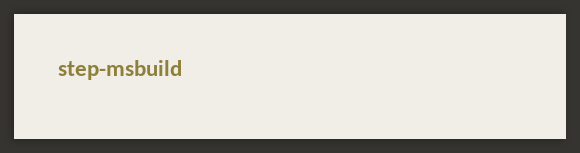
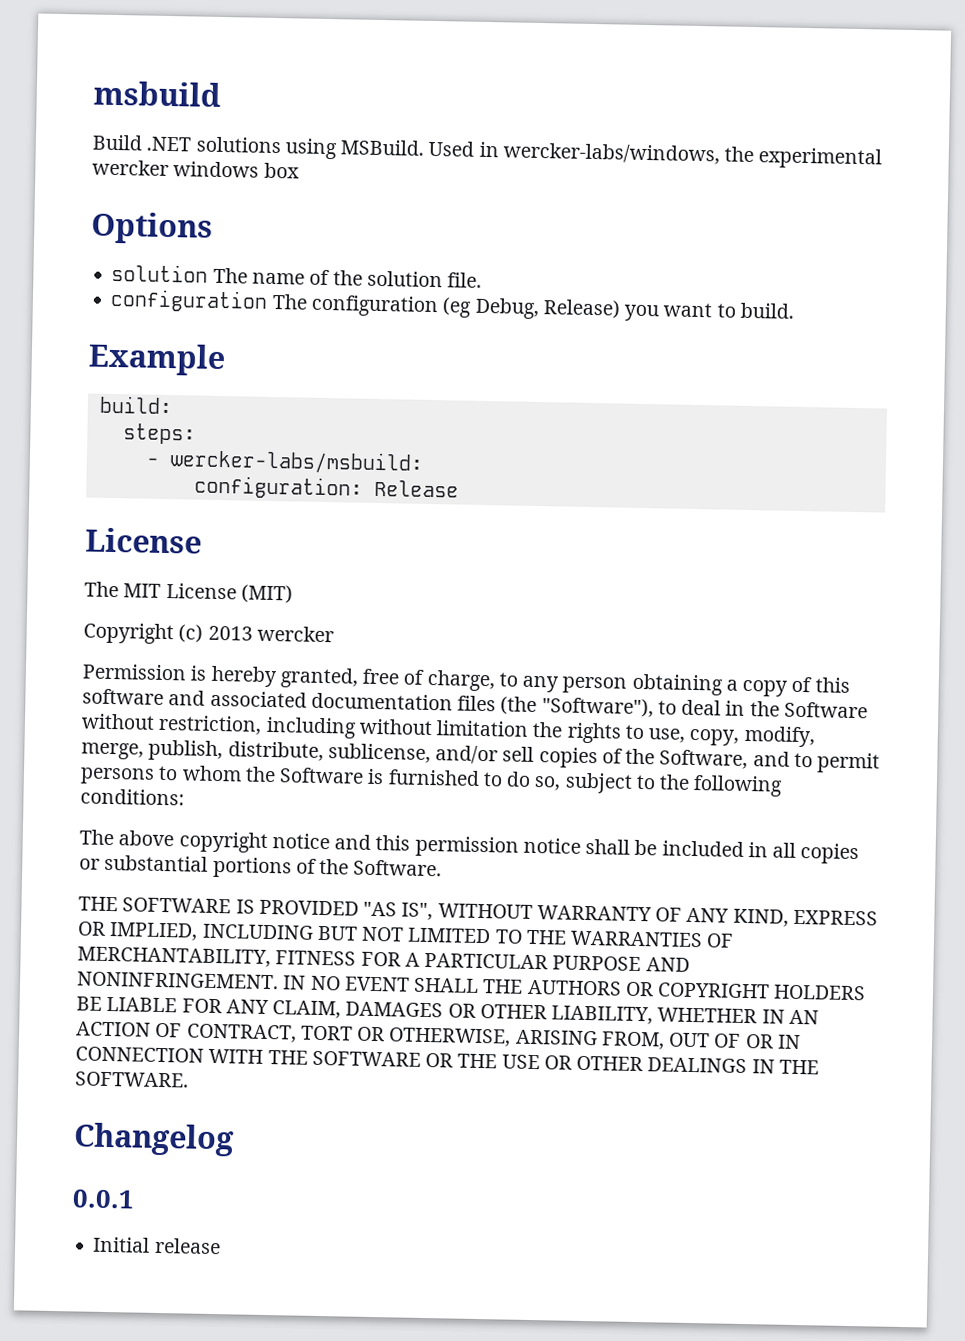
[58,60,182,80] step-msbuild -> [93,80,222,107] [92,134,883,170] [92,159,300,179] [90,211,213,245] [111,263,483,288] [110,288,794,322] [88,342,226,377] [98,395,173,415] [122,423,196,445] [145,449,424,475] [193,475,459,500] [85,527,202,554] [84,581,293,604] [83,622,334,645] [82,663,850,697] [82,688,868,719] [81,713,815,748] [81,739,881,774] [80,765,784,797] [80,788,185,806] [79,829,860,865] [79,854,443,879] [78,896,878,927] [77,921,735,948] [77,946,690,972] [76,971,867,1001] [76,996,819,1025] [76,1021,801,1050] [75,1046,819,1075] [75,1071,189,1088] [73,1122,234,1157] [72,1189,135,1209] [92,1236,221,1255] msbuild // Build .NET solutions using MSBuild. Used in wercker-labs/windows, the experimental wercker windows box // Options // solution The name of the solution file. // configuration The configuration (eg Debug, Release) you want to build. // Example // build: // steps: // - wercker-labs/msbuild: // configuration: Release // License // The MIT License (MIT) // Copyright (c) 2013 wercker // Permission is hereby granted, free of charge, to any person obtaining a copy of this software and associated documentation files (the "Software"), to deal in the Software without restriction, including without limitation the rights to use, copy, modify, merge, publish, distribute, sublicense, and/or sell copies of the Software, and to permit persons to whom the Software is furnished to do so, subject to the following conditions: // The above copyright notice and this permission notice shall be included in all copies or substantial portions of the Software. // THE SOFTWARE IS PROVIDED "AS IS", WITHOUT WARRANTY OF ANY KIND, EXPRESS OR IMPLIED, INCLUDING BUT NOT LIMITED TO THE WARRANTIES OF MERCHANTABILITY, FITNESS FOR A PARTICULAR PURPOSE AND NONINFRINGEMENT. IN NO EVENT SHALL THE AUTHORS OR COPYRIGHT HOLDERS BE LIABLE FOR ANY CLAIM, DAMAGES OR OTHER LIABILITY, WHETHER IN AN ACTION OF CONTRACT, TORT OR OTHERWISE, ARISING FROM, OUT OF OR IN CONNECTION WITH THE SOFTWARE OR THE USE OR OTHER DEALINGS IN THE SOFTWARE. // Changelog // 0.0.1 // Initial release

